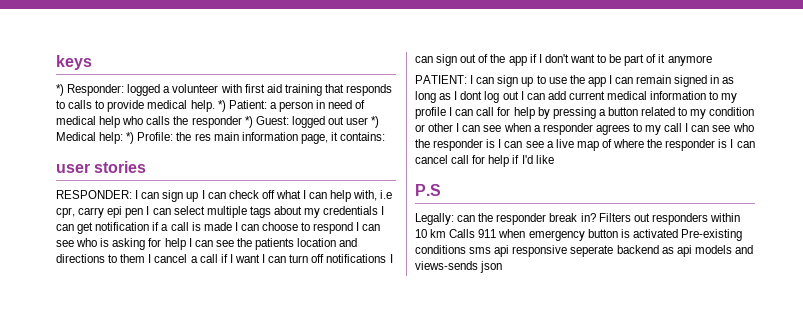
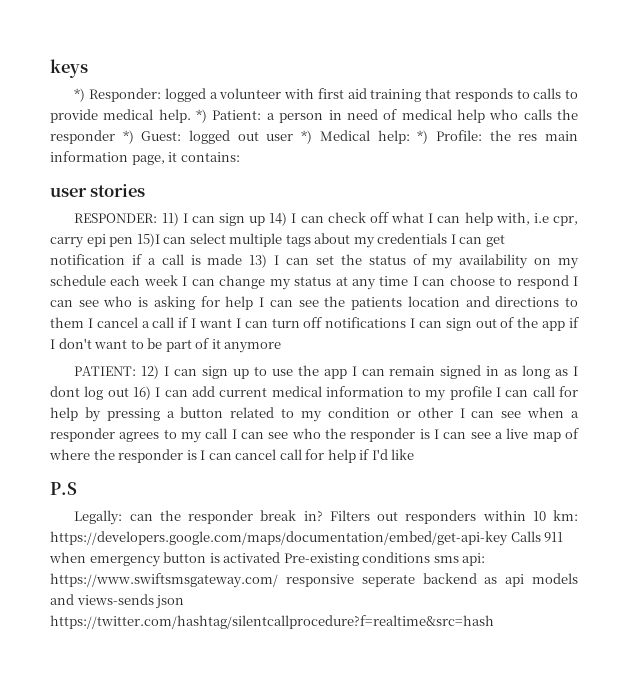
[135,190,199,202] I can sign up -> [161,212,288,226] 11) I can sign up 14)
[146,206,150,215] I -> [136,233,160,247] 15)I
(232, 226) none -> [249,254,579,269] [50,275,409,290] 13) I can set the status of my availability on my schedule each week I can change my status at any time
(467, 79) none -> [141,365,160,379] 12)
(519, 95) none -> [132,386,151,400] 16)
[430,229,447,238] km -> [552,510,578,521] [50,531,508,546] km: https://developers.google.com/maps/documentation/embed/get-api-key
[494,245,510,257] api -> [462,553,486,566] [50,573,278,588] api: https://www.swiftsmsgateway.com/
(503, 267) none -> [50,615,494,629] https://twitter.com/hashtag/silentcallprocedure?f=realtime&src=hash

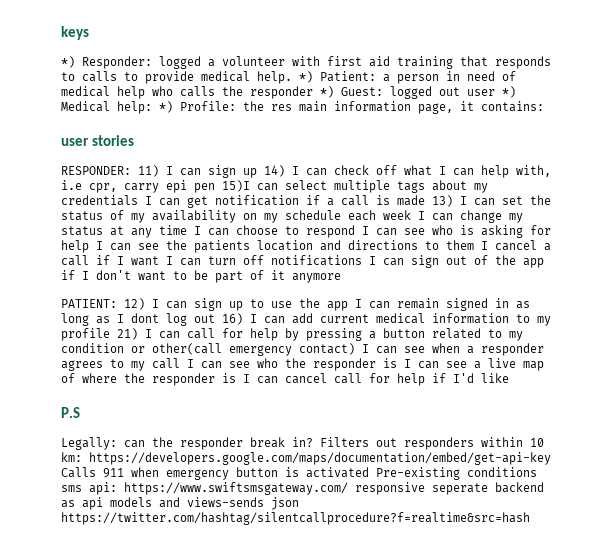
(492, 393) none -> [117,328,138,340] 21)
[417,407,453,418] other -> [152,343,355,356] other(call emergency contact)

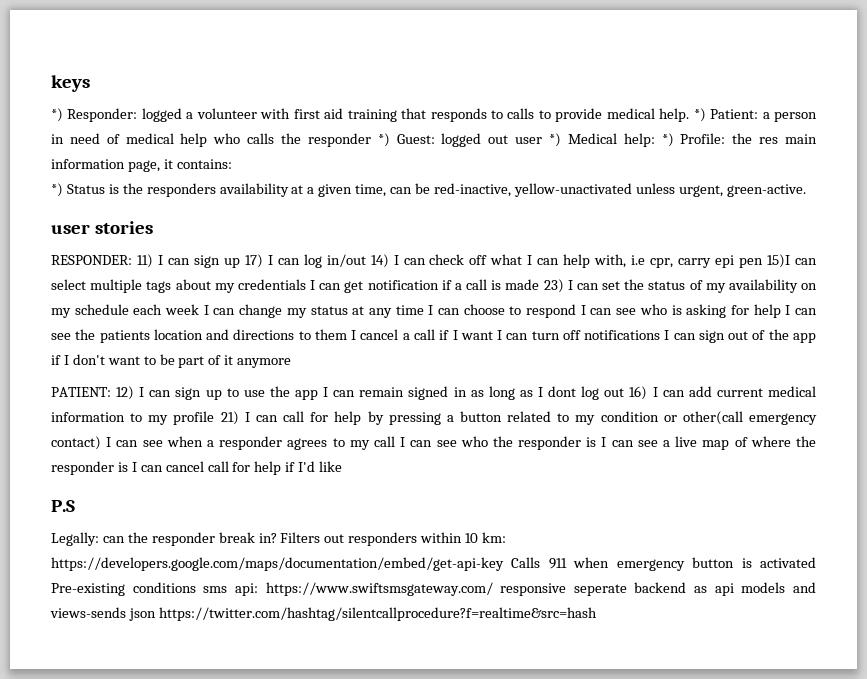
(544, 106) none -> [51,183,806,197] // *) Status is the responders availability at a given time, can be red-inactive, yellow-unactivated unless urgent, green-active.
(257, 173) none -> [244,254,366,268] 17) I can log in/out
[432,195,453,207] 13) -> [543,279,564,293] 23)

